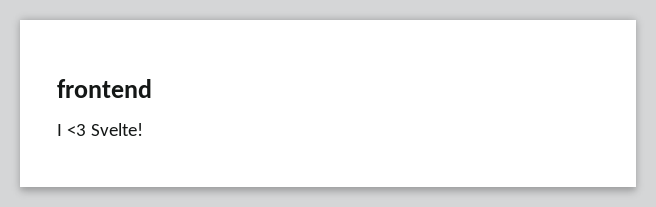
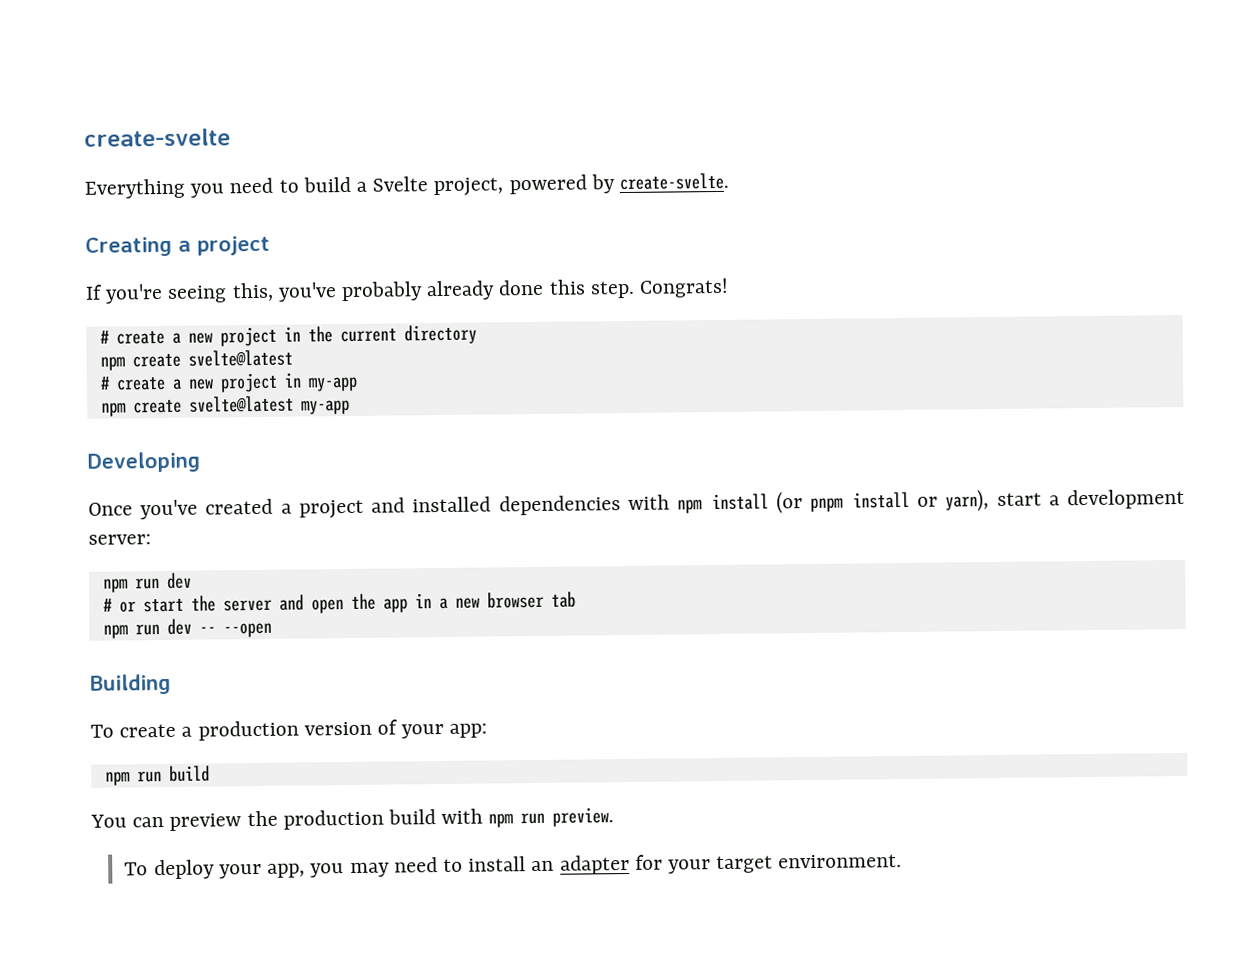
[57,79,152,98] [57,123,143,136] frontend // I <3 Svelte! -> [84,128,231,147] [84,172,730,199] [85,235,270,257] [85,277,730,304] [99,324,477,347] [99,349,293,371] [99,372,358,393] [100,395,350,417] [87,451,200,473] [88,488,1185,520] [88,534,151,545] [102,572,192,593] [102,591,576,614] [102,618,272,639] [90,673,171,695] [90,719,488,741] [104,765,210,786] [90,807,615,831] [124,854,903,880] create-svelte // Everything you need to build a Svelte project, powered by create-svelte. // Creating a project // If you're seeing this, you've probably already done this step. Congrats! // # create a new project in the current directory // npm create svelte@latest // # create a new project in my-app // npm create svelte@latest my-app // Developing // Once you've created a project and installed dependencies with npm install (or pnpm install or yarn), start a development server: // npm run dev // # or start the server and open the app in a new browser tab // npm run dev -- --open // Building // To create a production version of your app: // npm run build // You can preview the production build with npm run preview. // To deploy your app, you may need to install an adapter for your target environment.

